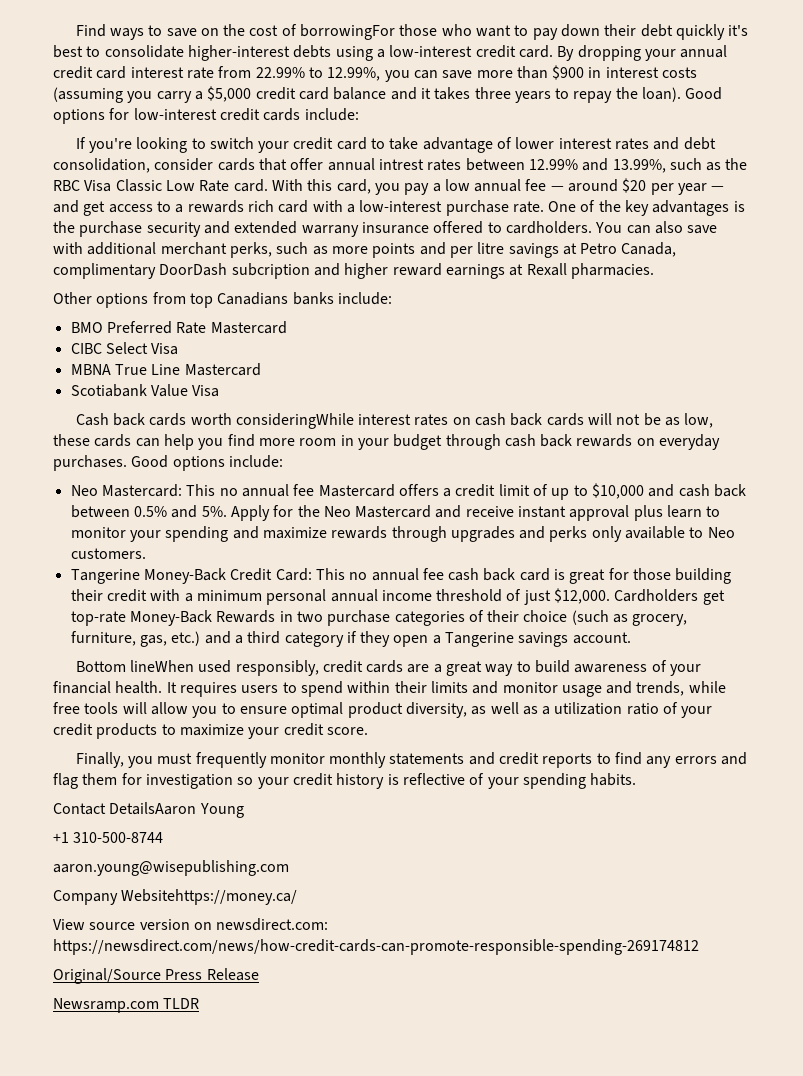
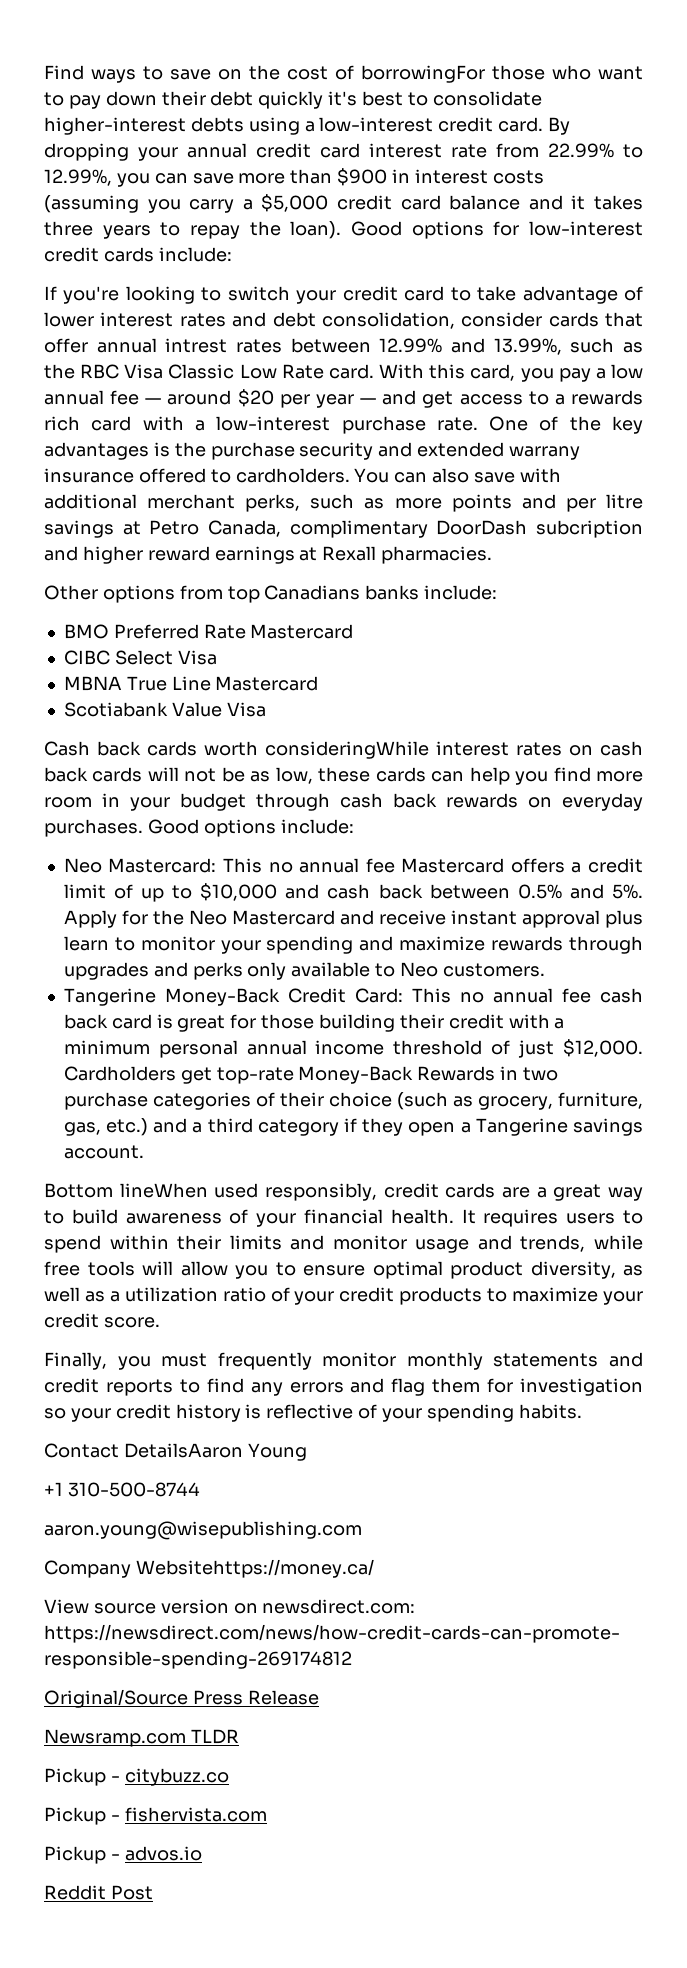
(200, 1003) none -> [44,1768,229,1786] [44,1807,267,1825] [44,1846,202,1864] [44,1885,153,1900] // Pickup - citybuzz.co // Pickup - fishervista.com // Pickup - advos.io // Reddit Post

